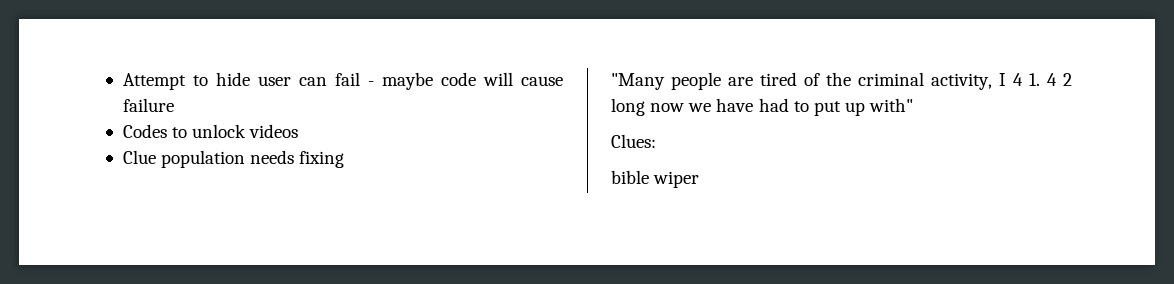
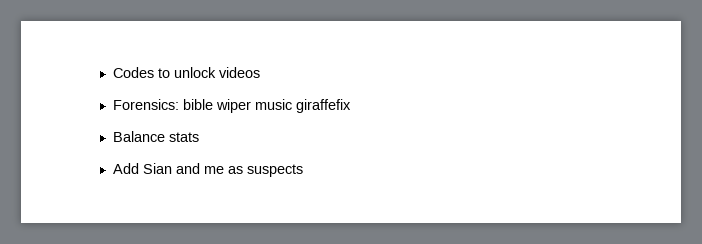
[122,72,563,90] [122,98,174,112] [122,124,299,138] [122,150,345,168] [611,72,1072,90] [611,98,914,116] [611,134,656,148] [611,170,700,188] Attempt to hide user can fail - maybe code will cause failure // Codes to unlock videos // Clue population needs fixing // "Many people are tired of the criminal activity, I 4 1. 4 2 long now we have had to put up with" // Clues: // bible wiper -> [112,67,260,78] [112,99,351,113] [112,131,199,142] [112,163,303,177] Codes to unlock videos // Forensics: bible wiper music giraffefix // Balance stats // Add Sian and me as suspects

